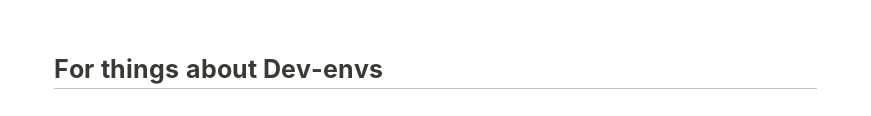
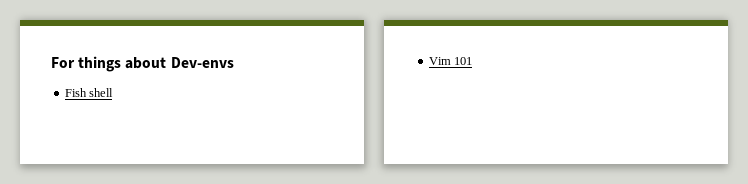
(384, 68) none -> [64,88,114,97] [428,57,473,65] // Fish shell // Vim 101

